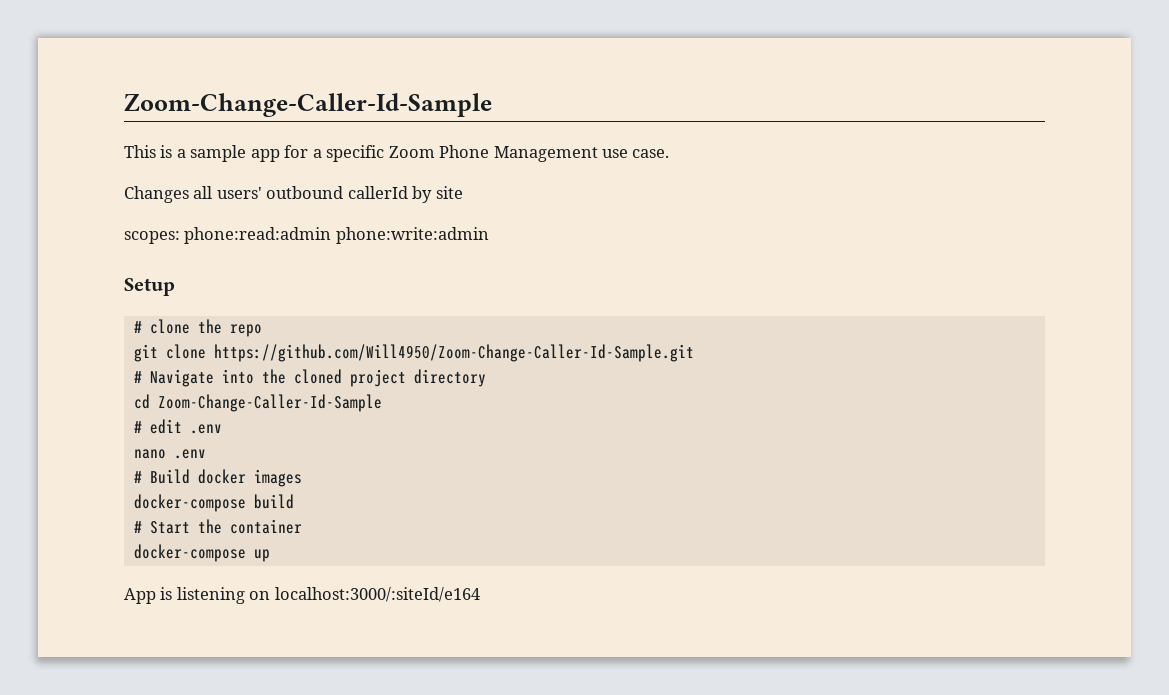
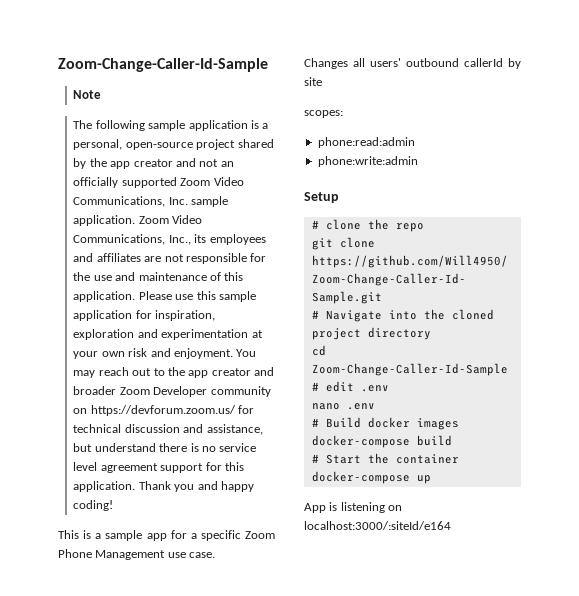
[124,93,492,117] Zoom-Change-Caller-Id-Sample -> [58,58,268,72] [73,90,102,99] [73,120,269,131] [73,139,274,150] [73,158,234,169] [73,177,244,188] [73,196,229,207] [73,215,203,226] [73,234,266,245] [73,253,267,264] [73,272,244,281] [73,291,256,302] [73,310,216,321] [73,329,263,340] [73,348,257,359] [73,367,275,378] [73,386,271,397] [73,405,255,416] [73,424,263,435] [73,443,257,452] [73,462,244,473] [73,481,254,492] [73,500,114,511] Zoom-Change-Caller-Id-Sample // Note // The following sample application is a personal, open-source project shared by the app creator and not an officially supported Zoom Video Communications, Inc. sample application. Zoom Video Communications, Inc., its employees and affiliates are not responsible for the use and maintenance of this application. Please use this sample application for inspiration, exploration and experimentation at your own risk and enjoyment. You may reach out to the app creator and broader Zoom Developer community on https://devforum.zoom.us/ for technical discussion and assistance, but understand there is no service level agreement support for this application. Thank you and happy coding!
(180, 237) none -> (343, 114) //
(332, 235) none -> (415, 142) //

